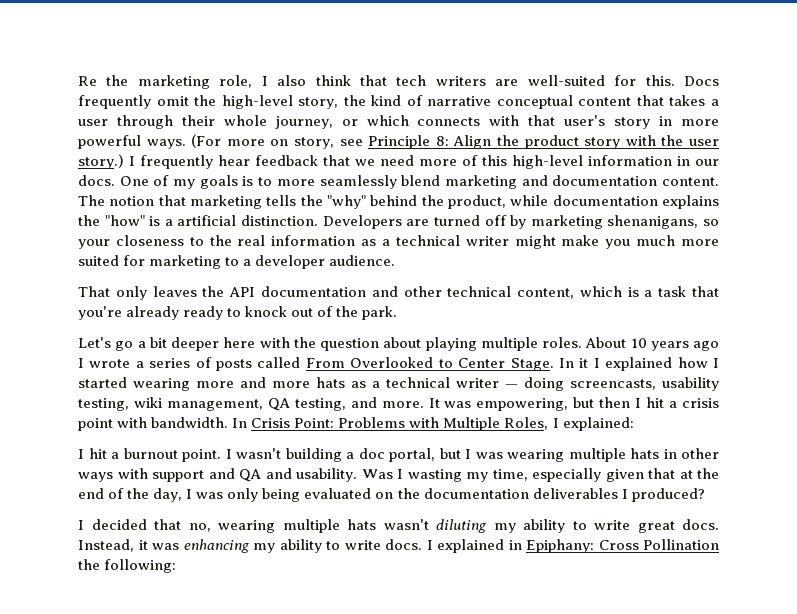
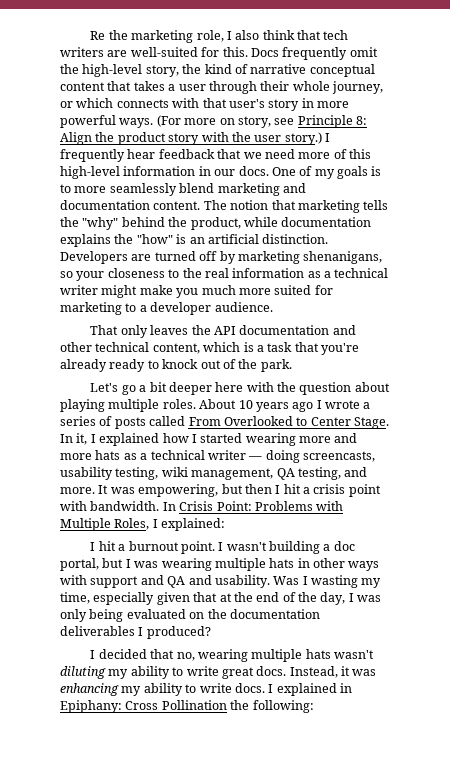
[164,219,173,226] a -> [189,237,205,244] an
[579,358,589,368] it -> [76,433,88,445] it,

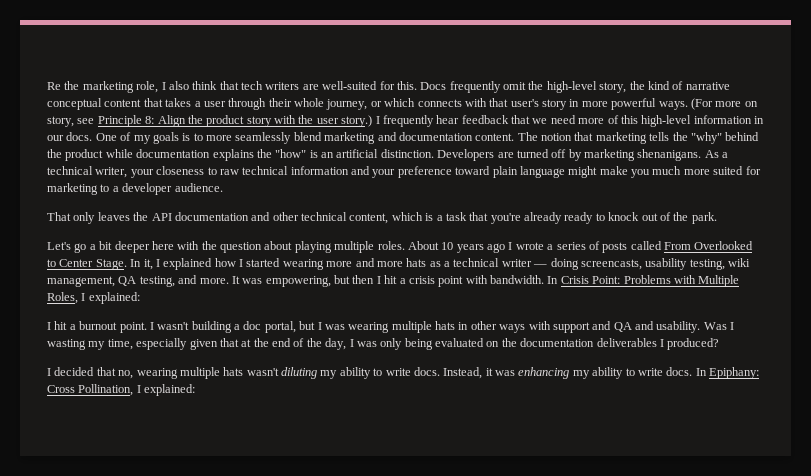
[190,217,241,230] product, -> [65,149,104,161] product
[303,251,383,264] [60,268,389,281] [60,285,98,295] shenanigans, so your closeness to the real information as a technical writer -> [637,149,729,161] [47,166,565,178] shenanigans. As a technical writer, your closeness to raw technical information and your preference toward plain language
[221,667,254,679] great -> (411, 372) none
[268,683,352,696] [60,700,314,713] I explained in Epiphany: Cross Pollination the following: -> [695,367,759,379] [47,384,196,396] In Epiphany: Cross Pollination, I explained:

